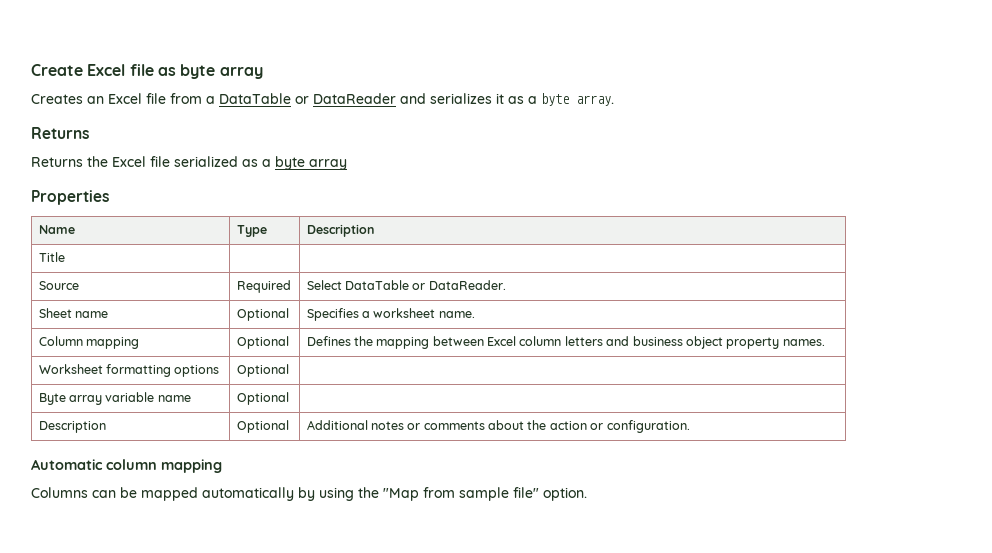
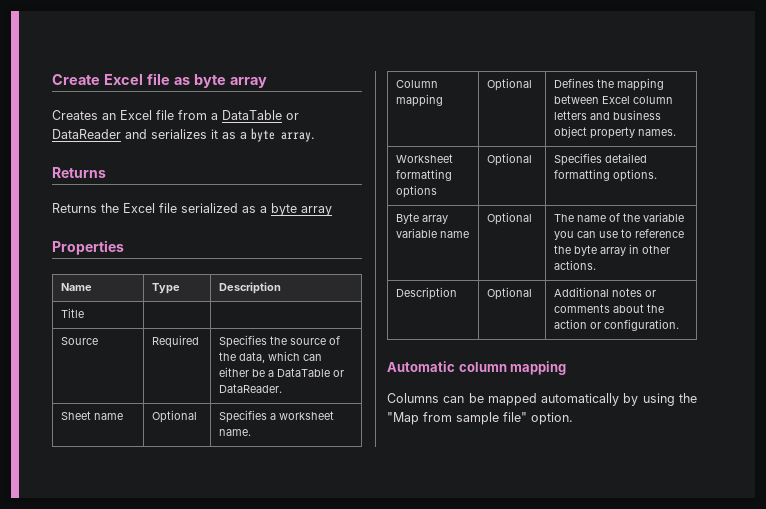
[306,280,342,290] Select -> [219,335,341,348] [219,351,323,363] [219,367,275,377] Specifies the source of the data, which can either be a
(289, 370) none -> [554,153,648,166] [554,169,658,182] Specifies detailed formatting options.
(289, 398) none -> [554,212,685,222] [554,229,685,240] [554,244,671,256] [554,260,597,270] The name of the variable you can use to reference the byte array in other actions.

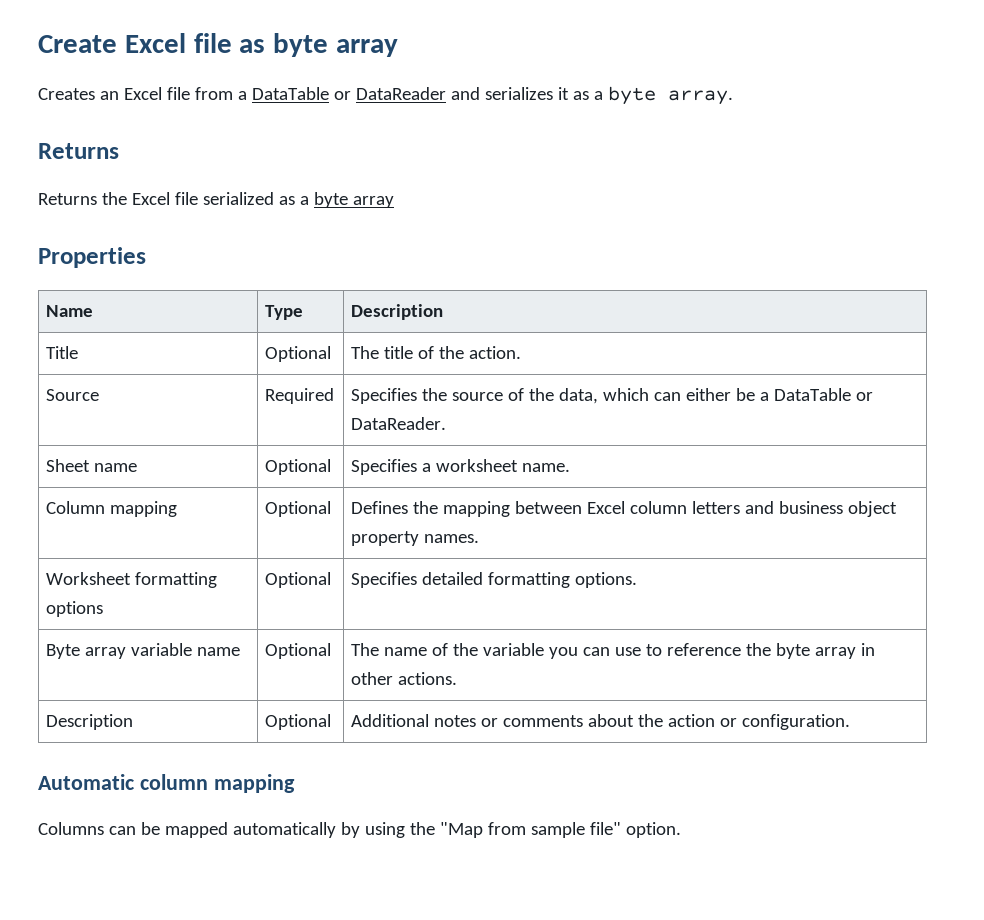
(85, 313) | -> [265,346,332,362] [351,346,522,359] Optional | The title of the action.

